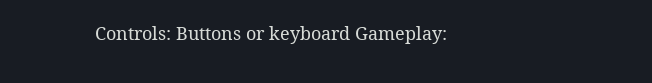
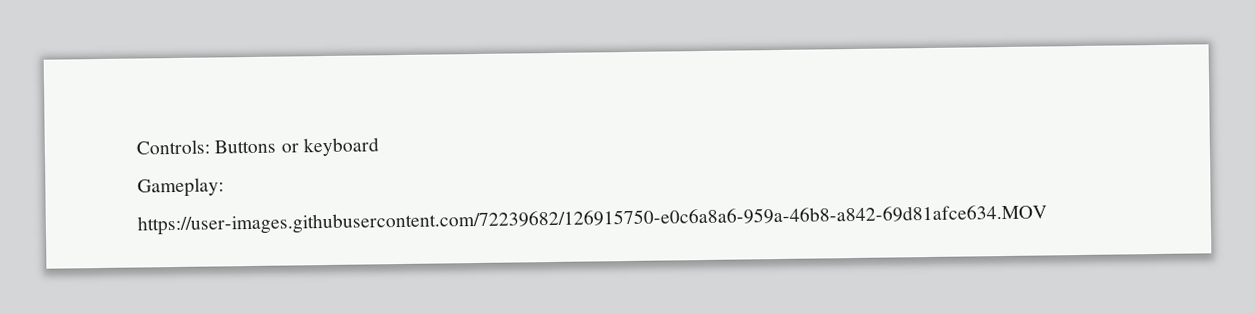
(350, 35) none -> (379, 147) //
(447, 35) none -> [137,204,1047,236] // https://user-images.githubusercontent.com/72239682/126915750-e0c6a8a6-959a-46b8-a842-69d81afce634.MOV

